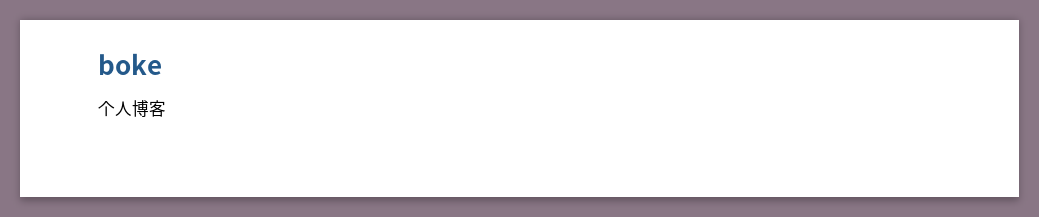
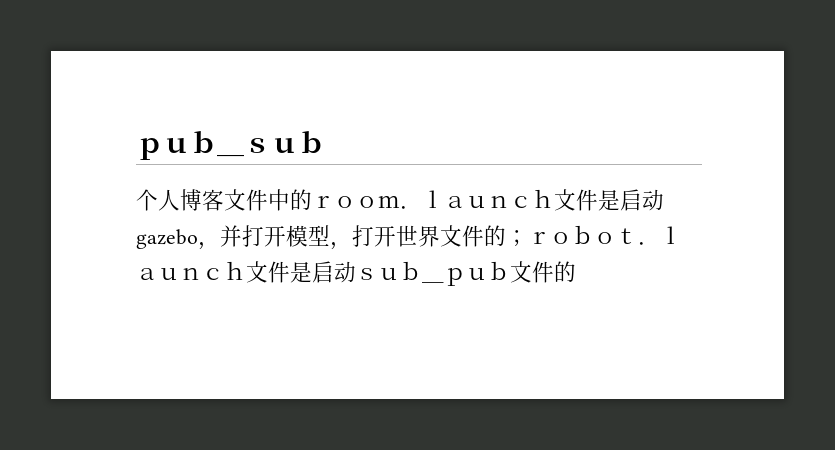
[98,53,162,75] boke -> [136,131,217,160] [217,153,244,157] [244,131,325,153] ｐｕｂ＿ｓｕｂ
(166, 108) none -> [224,189,664,211] [136,225,682,250] [136,261,422,283] [422,261,576,286] 文件中的ｒｏｏｍ．ｌａｕｎｃｈ文件是启动gazebo，并打开模型，打开世界文件的；ｒｏｂｏｔ．ｌａｕｎｃｈ文件是启动ｓｕｂ＿ｐｕｂ文件的

